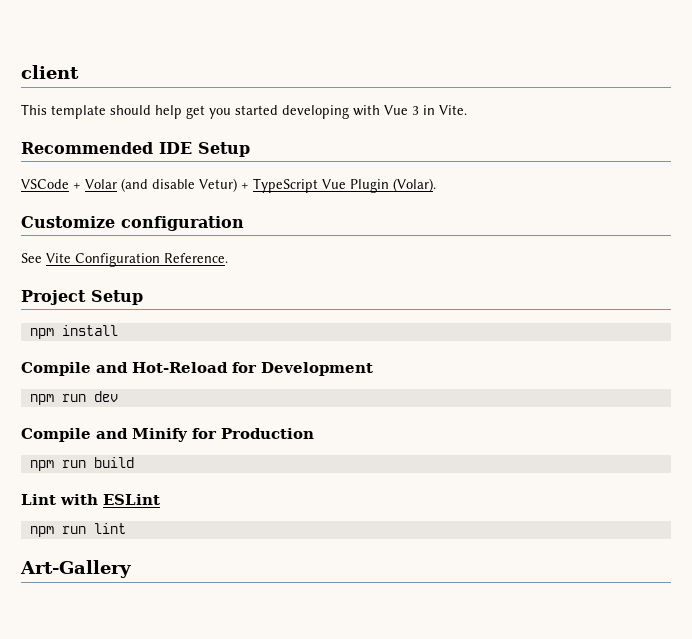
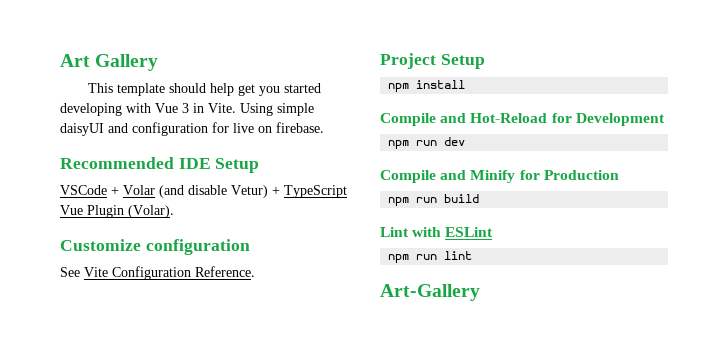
[21,65,79,79] client -> [60,54,159,71] Art Gallery
(467, 110) none -> [240,103,314,116] [60,122,324,136] Using simple daisyUI and configuration for live on firebase.

